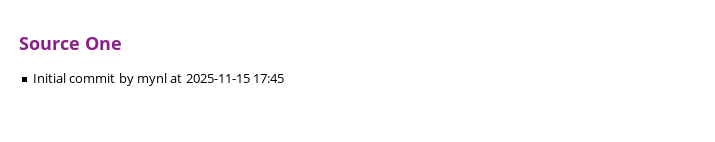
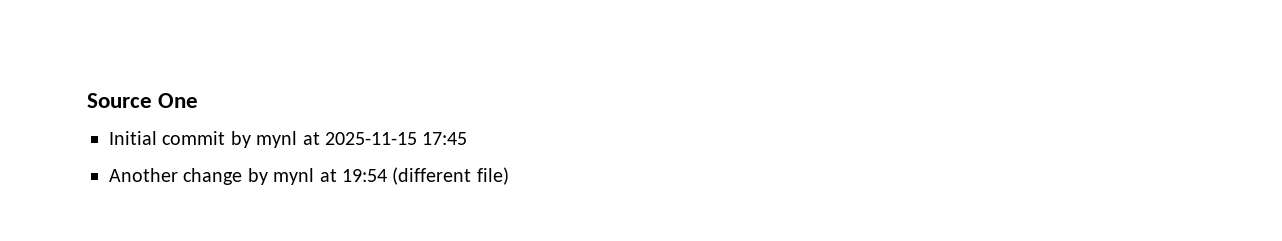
(284, 78) none -> [109,167,509,185] // Another change by mynl at 19:54 (different file)

